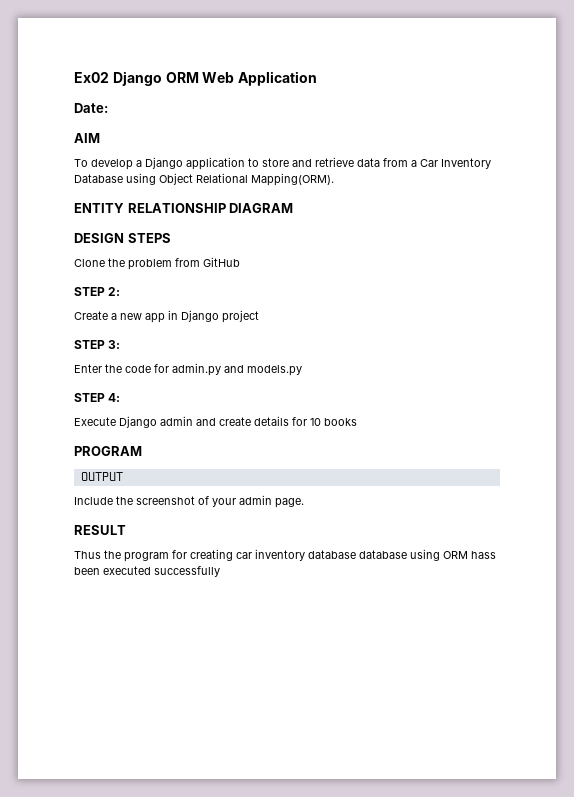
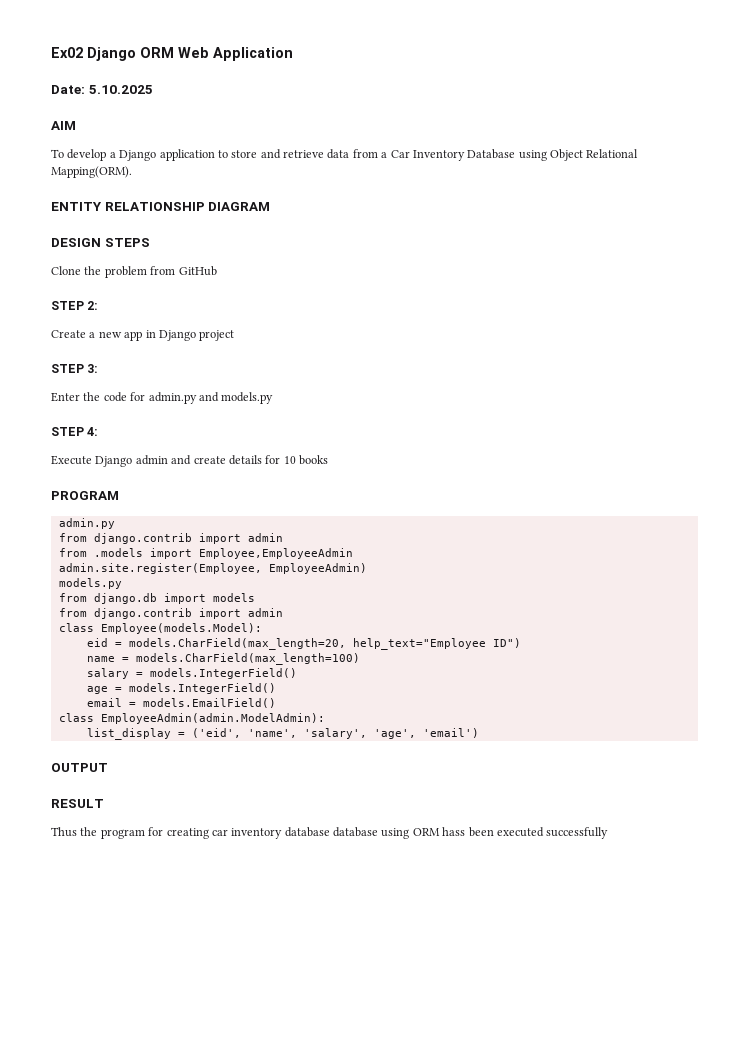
(108, 108) none -> [88,85,153,94] 5.10.2025
[80,472,123,481] [74,495,304,508] OUTPUT // Include the screenshot of your admin page. -> [58,518,115,529] [58,533,283,544] [58,548,353,559] [58,563,367,574] [58,578,122,589] [58,593,255,604] [58,608,283,619] [58,623,262,634] [86,638,521,650] [86,653,360,665] [86,668,297,679] [86,683,276,694] [86,698,276,708] [58,713,325,724] [86,728,479,740] [51,763,108,772] admin.py // from django.contrib import admin // from .models import Employee,EmployeeAdmin // admin.site.register(Employee, EmployeeAdmin) // models.py // from django.db import models // from django.contrib import admin // class Employee(models.Model): // eid = models.CharField(max_length=20, help_text="Employee ID") // name = models.CharField(max_length=100) // salary = models.IntegerField() // age = models.IntegerField() // email = models.EmailField() // class EmployeeAdmin(admin.ModelAdmin): // list_display = ('eid', 'name', 'salary', 'age', 'email') // OUTPUT

